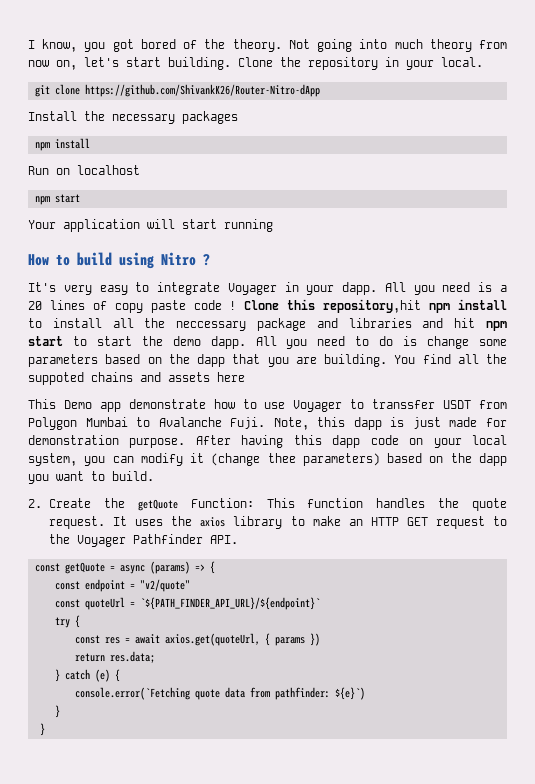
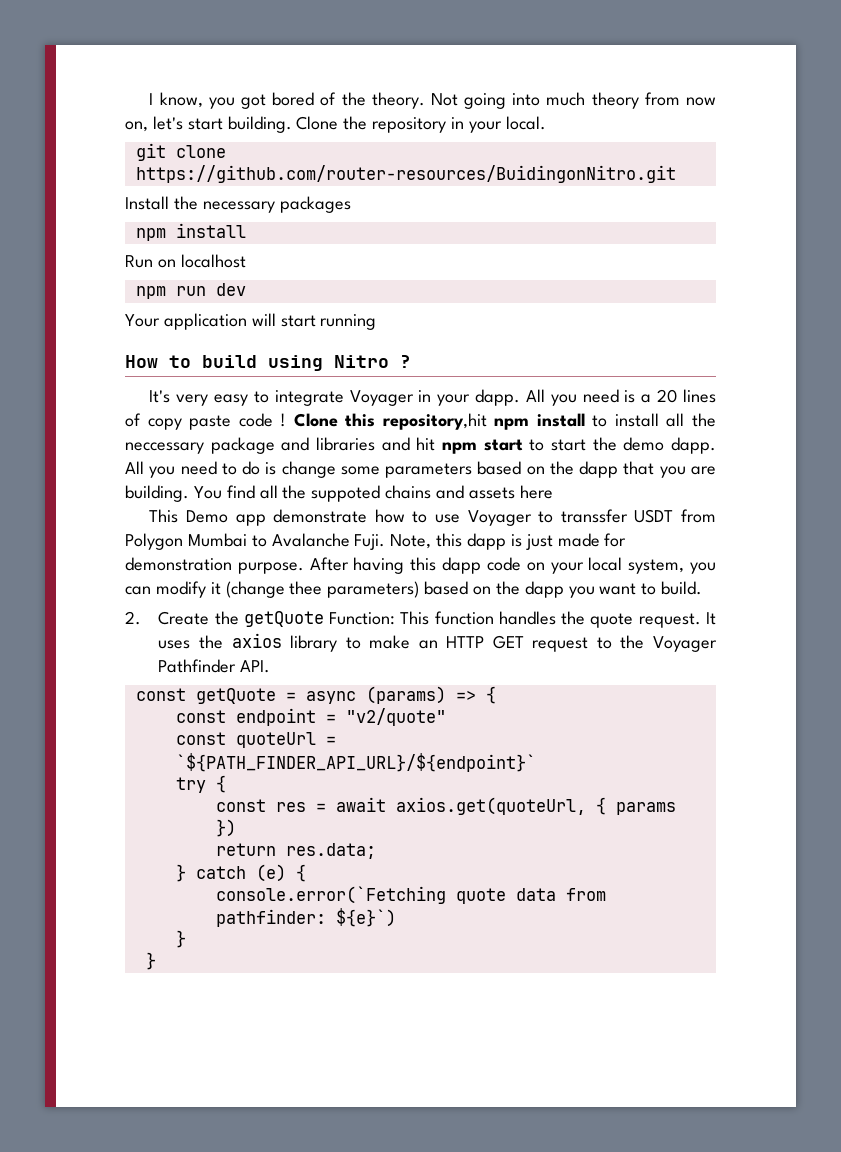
[84,84,320,97] https://github.com/ShivankK26/Router-Nitro-dApp -> [135,165,676,183] https://github.com/router-resources/BuidingonNitro.git
[54,194,80,203] start -> [175,283,246,296] run dev

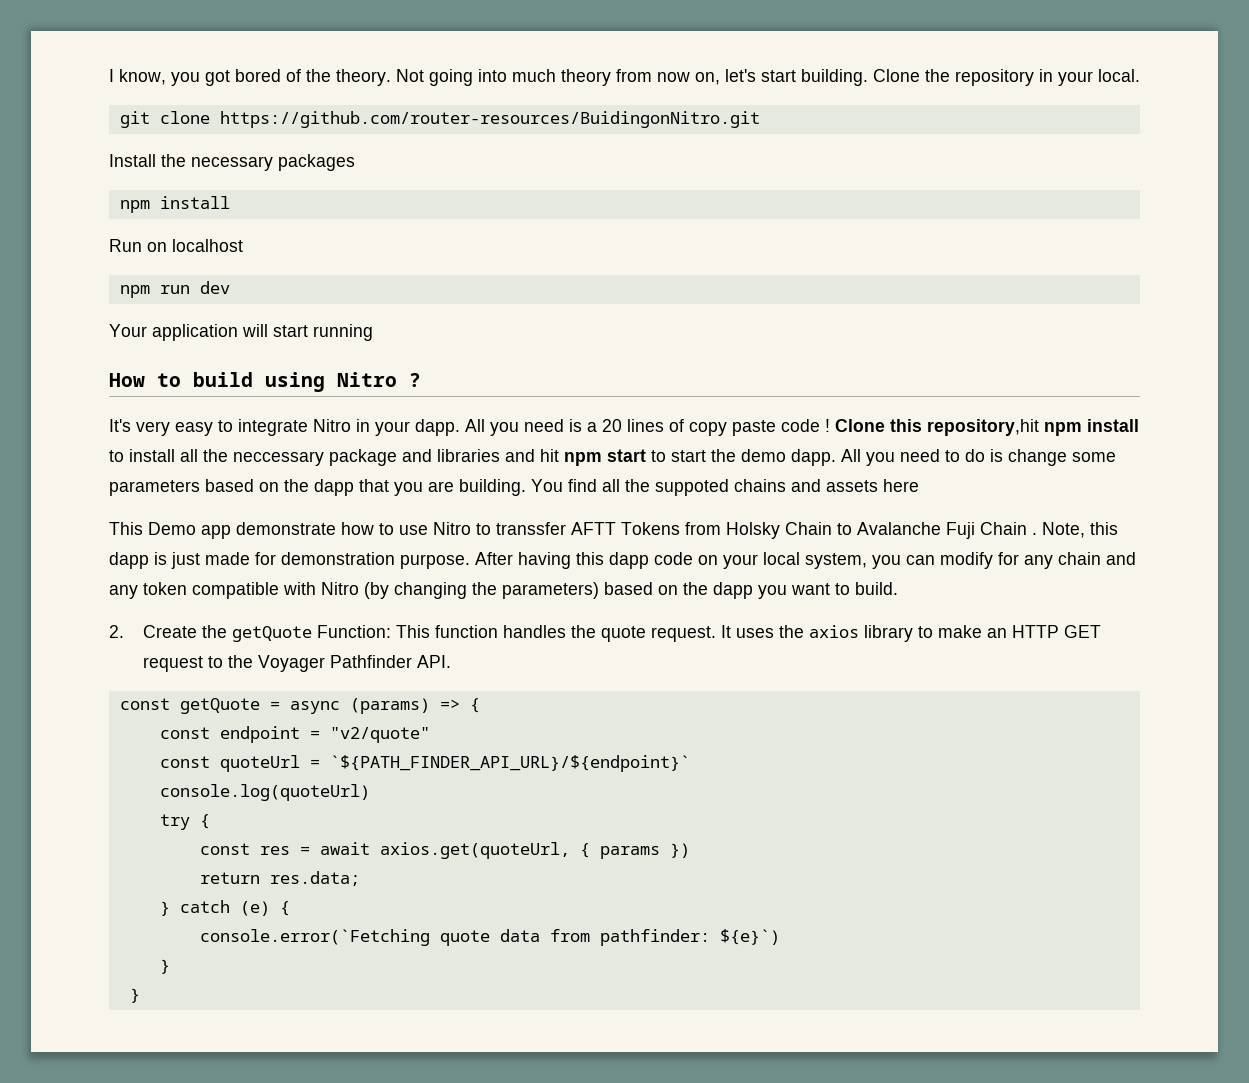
[349,390,414,406] Voyager -> [313,419,351,432] Nitro
[467,510,532,526] Voyager -> [433,522,471,535] Nitro
[634,509,716,523] [125,533,386,550] USDT from Polygon Mumbai to Avalanche Fuji. -> [571,522,1037,539] AFTT Tokens from Holsky Chain to Avalanche Fuji Chain .
[210,581,323,598] it (change thee -> [998,552,1136,569] [109,582,497,599] for any chain and any token compatible with Nitro (by changing the
(536, 762) none -> [159,784,370,801] // console.log(quoteUrl)

